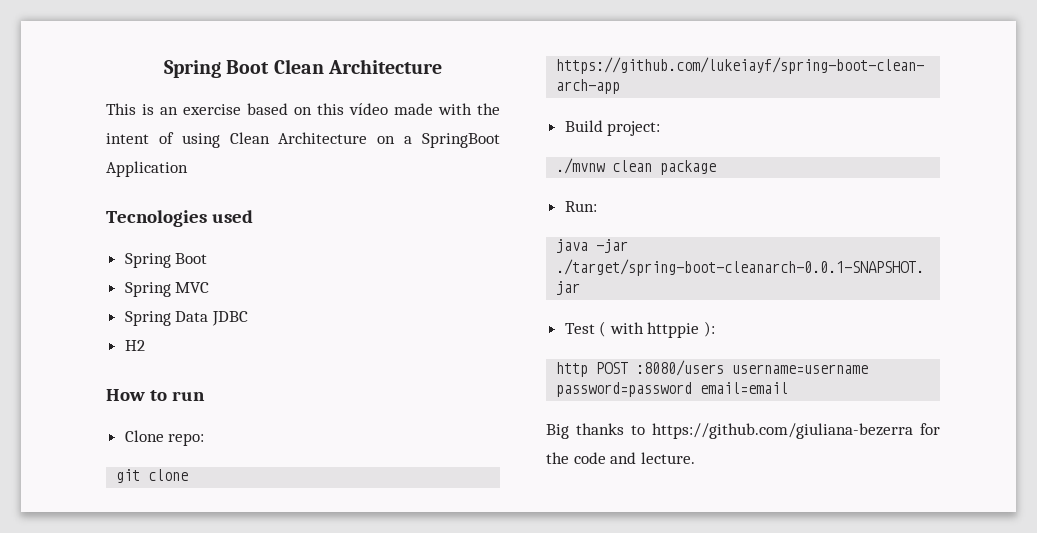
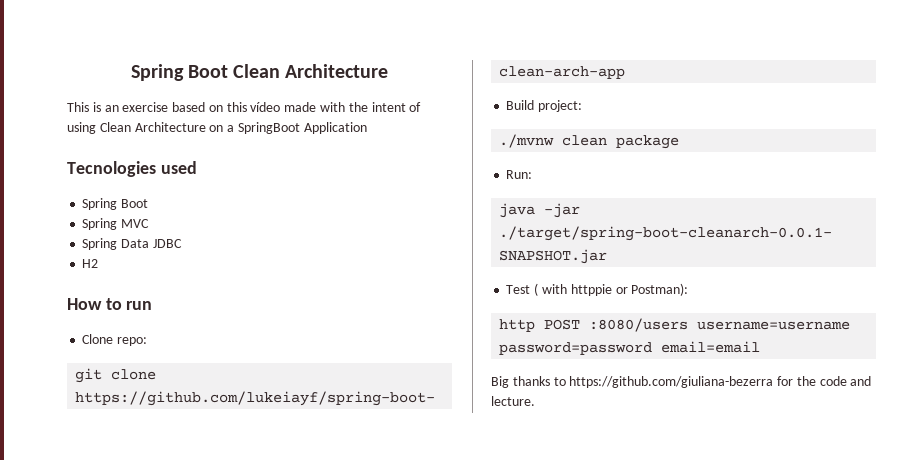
[704,321,716,337] ): -> [615,283,689,296] or Postman):

